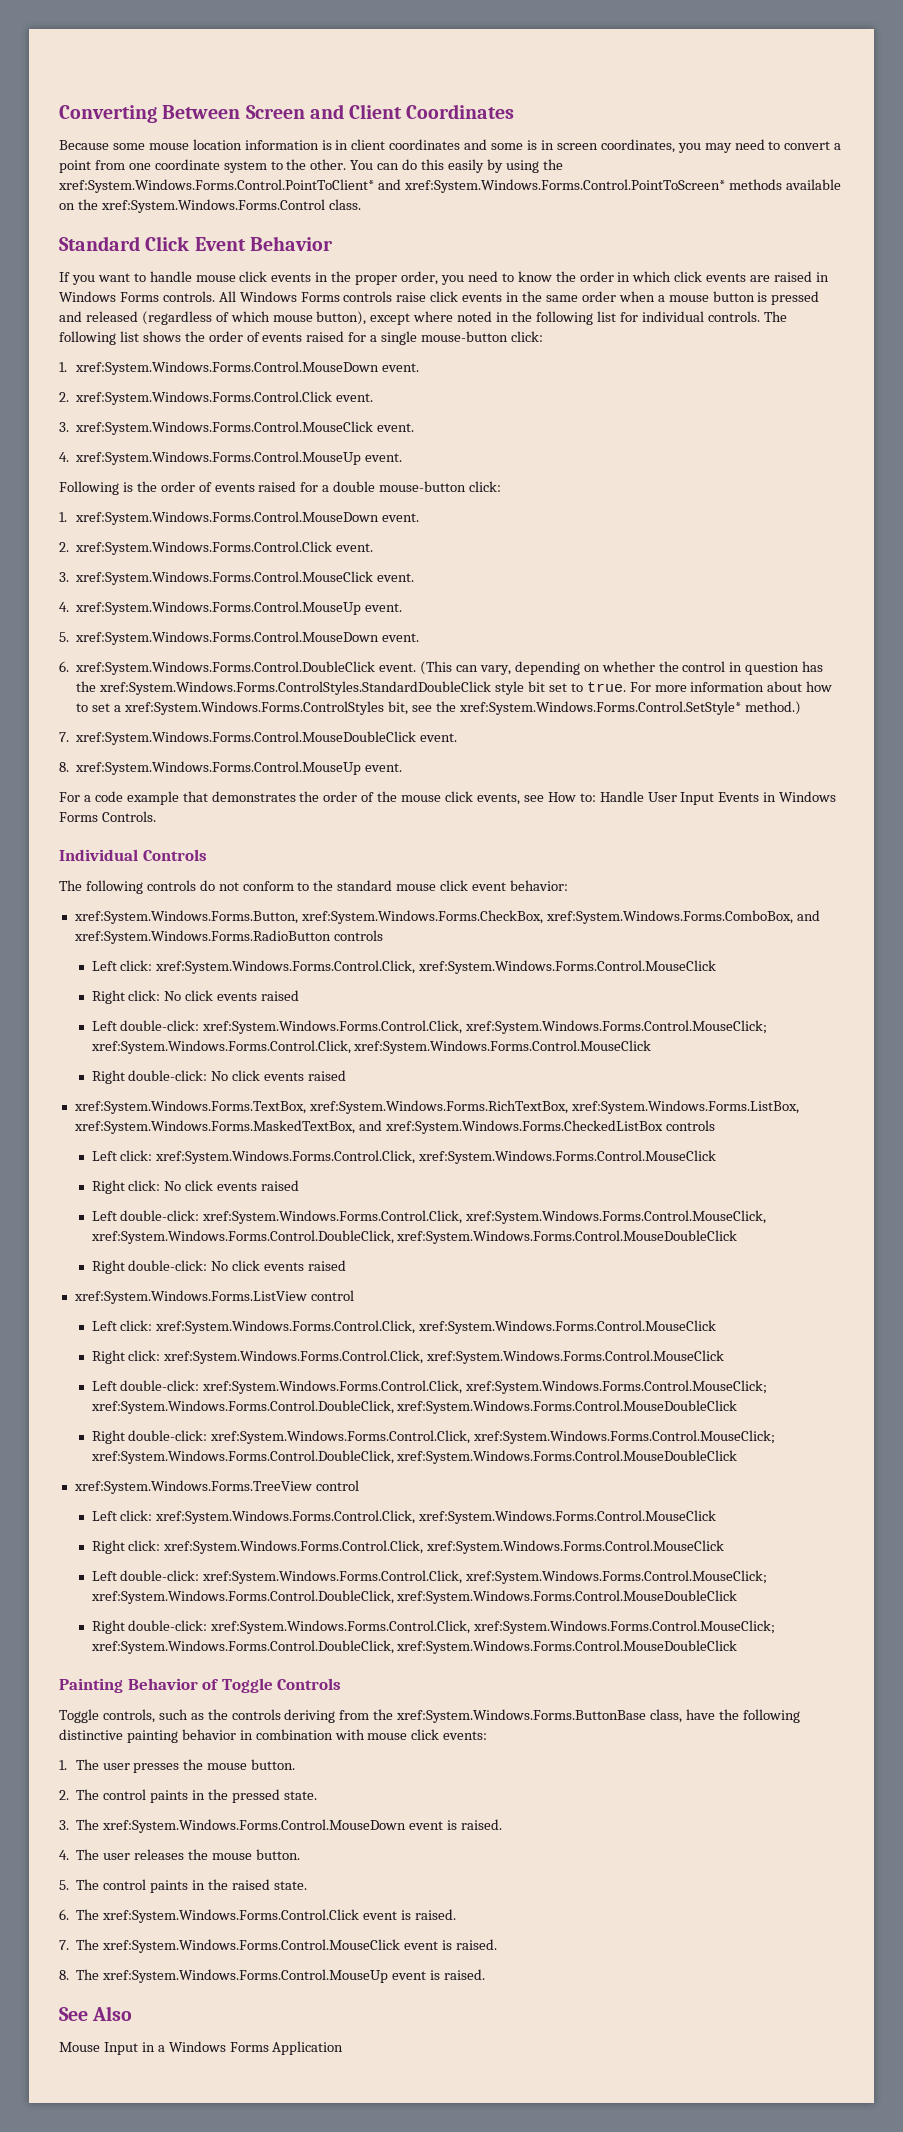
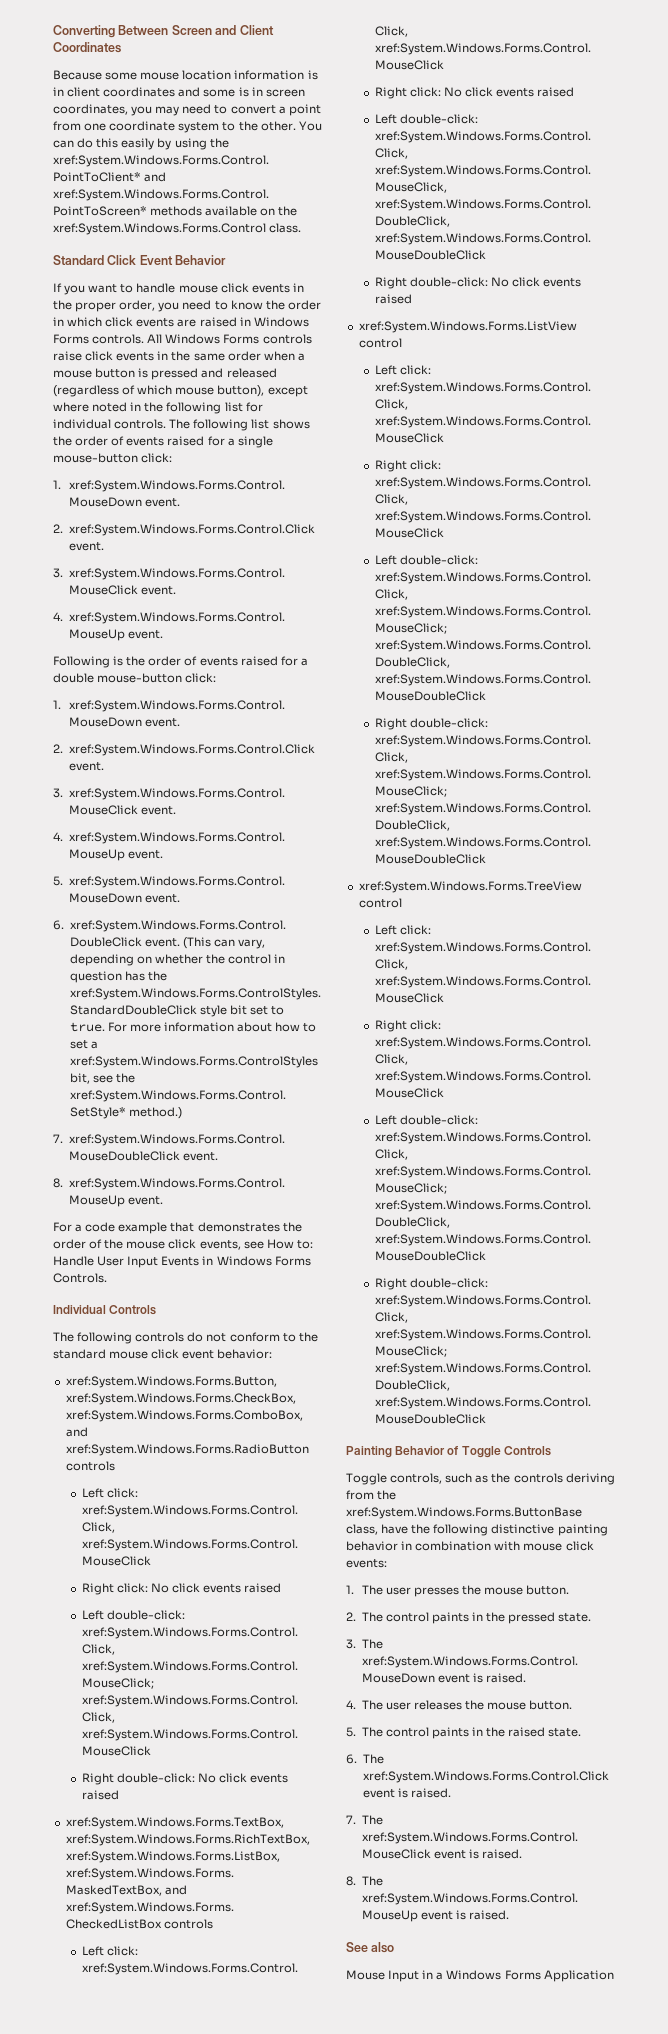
[92,2006,133,2021] Also -> [371,1942,395,1953] also

